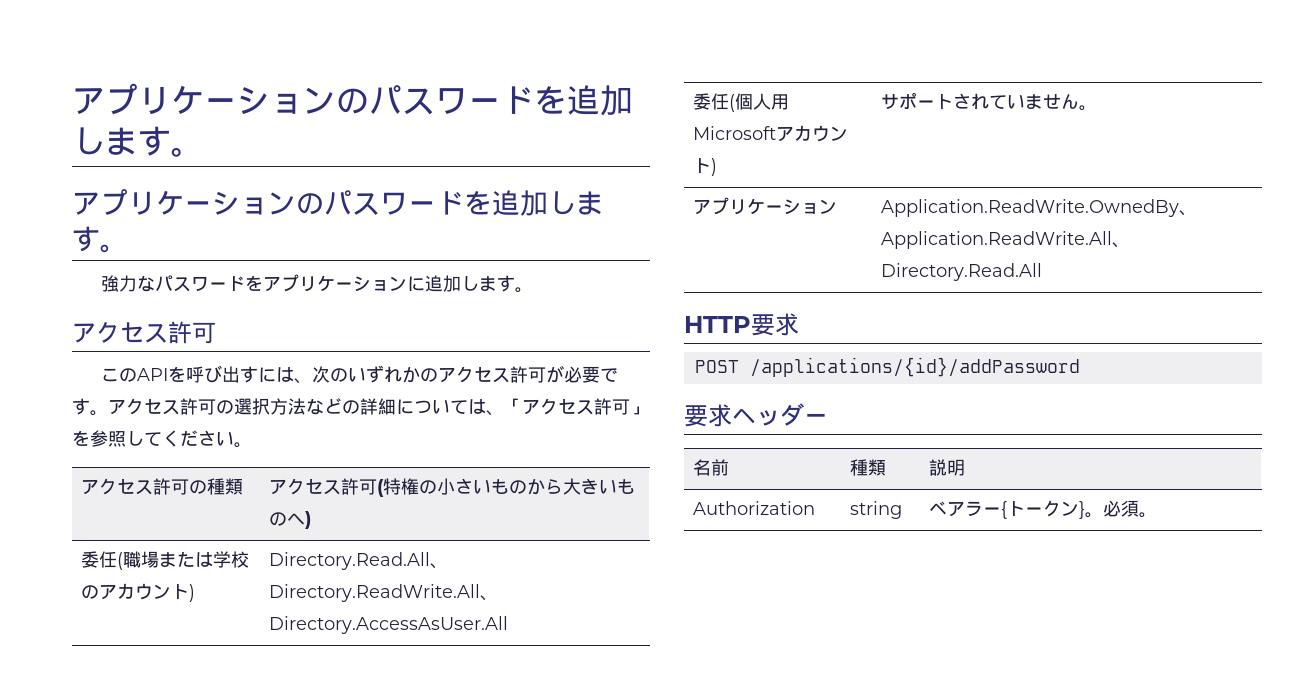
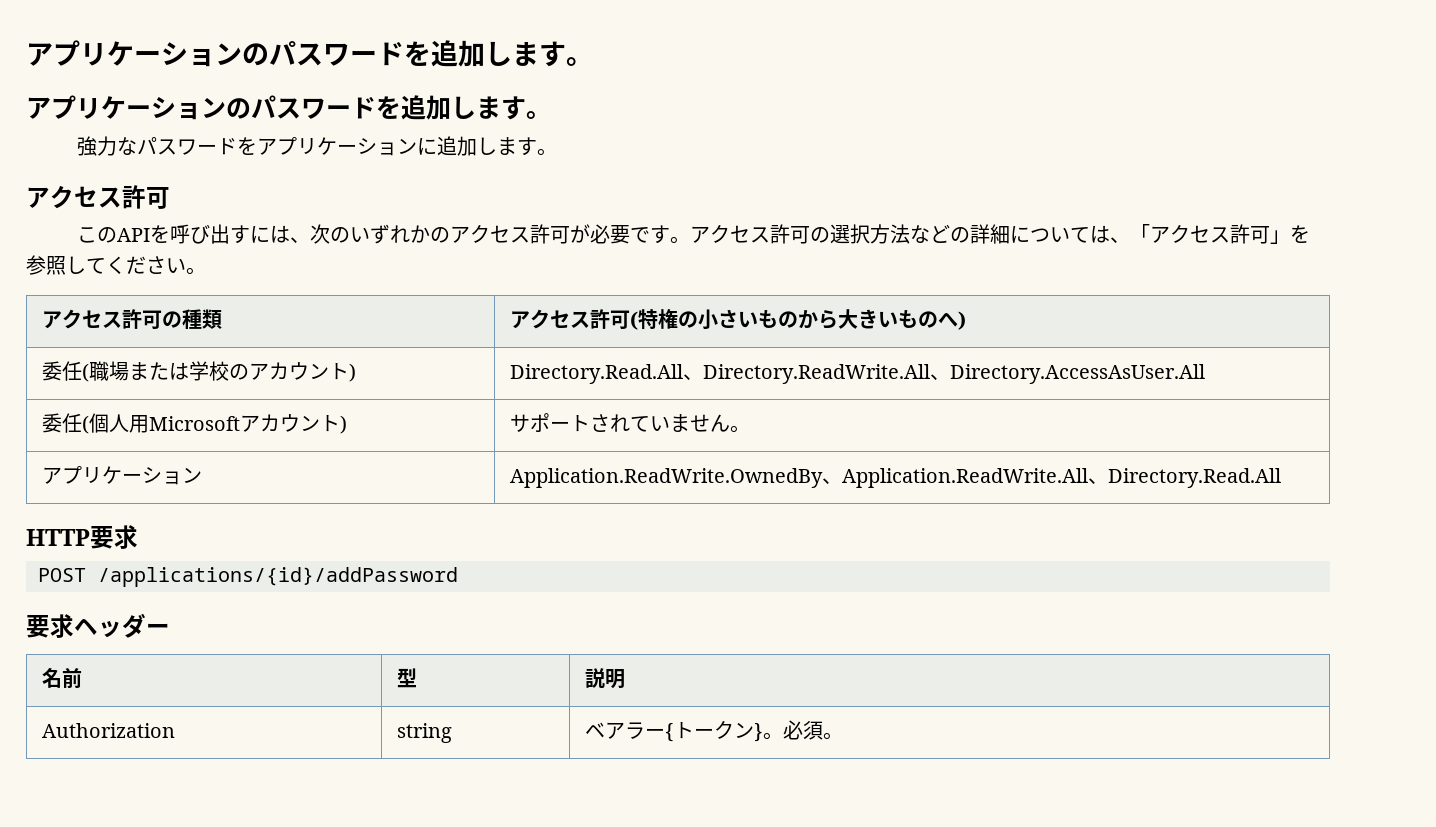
[849,459,886,476] 種類 -> [396,668,417,688] 型

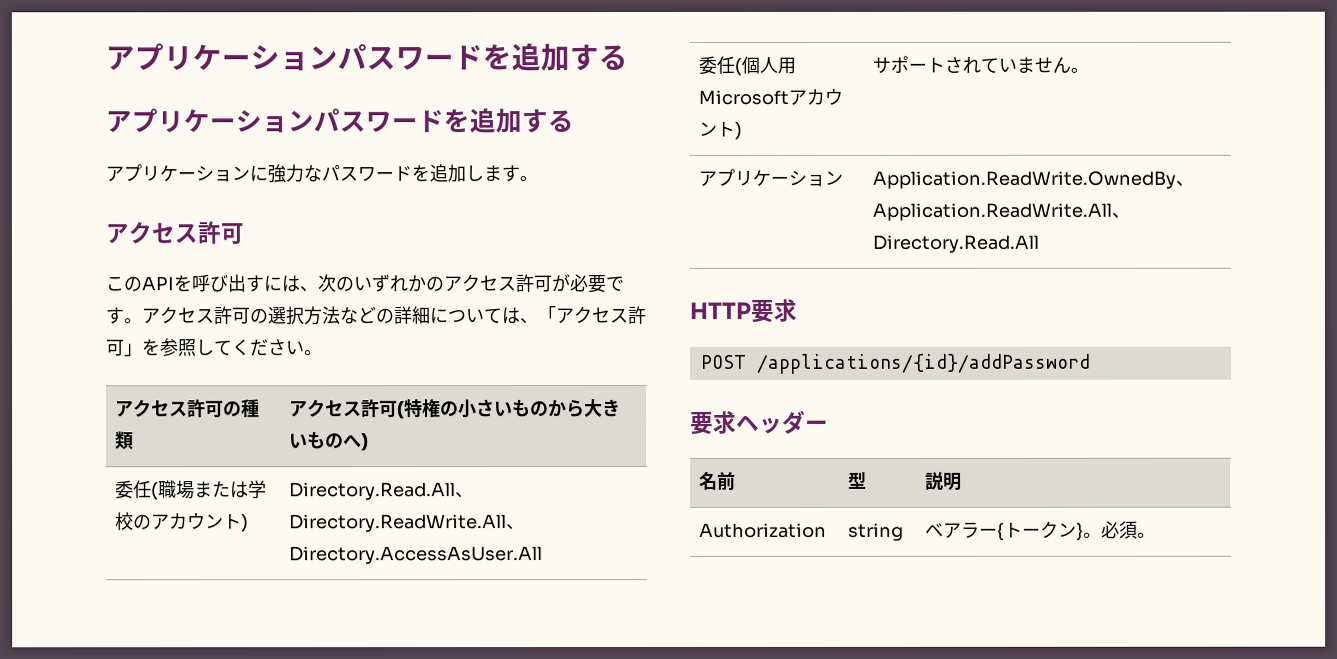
[26,40,593,67] [26,95,551,120] アプリケーションのパスワードを追加します。 // アプリケーションのパスワードを追加します。 // -> [105,43,628,72] [105,108,574,134] [105,164,268,183] アプリケーションパスワードを追加する // アプリケーションパスワードを追加する // アプリケーションに
[257,137,438,156] アプリケーションに -> (430, 173) none

